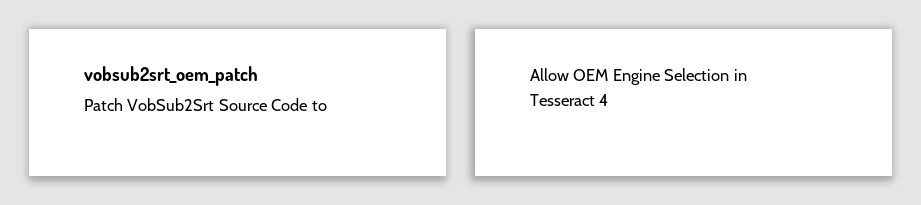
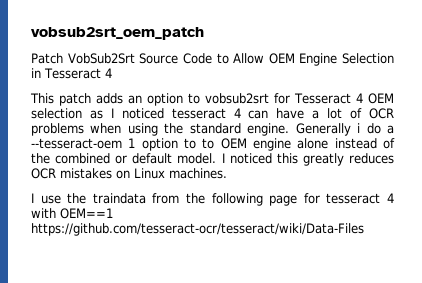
(609, 100) none -> [30,93,394,106] [31,108,395,119] [31,123,395,136] [31,138,395,151] [31,153,394,166] [31,168,227,179] [31,193,395,206] [31,208,113,219] [31,223,364,236] // This patch adds an option to vobsub2srt for Tesseract 4 OEM selection as I noticed tesseract 4 can have a lot of OCR problems when using the standard engine. Generally i do a --tesseract-oem 1 option to to OEM engine alone instead of the combined or default model. I noticed this greatly reduces OCR mistakes on Linux machines. // I use the traindata from the following page for tesseract 4 with OEM==1 https://github.com/tesseract-ocr/tesseract/wiki/Data-Files

